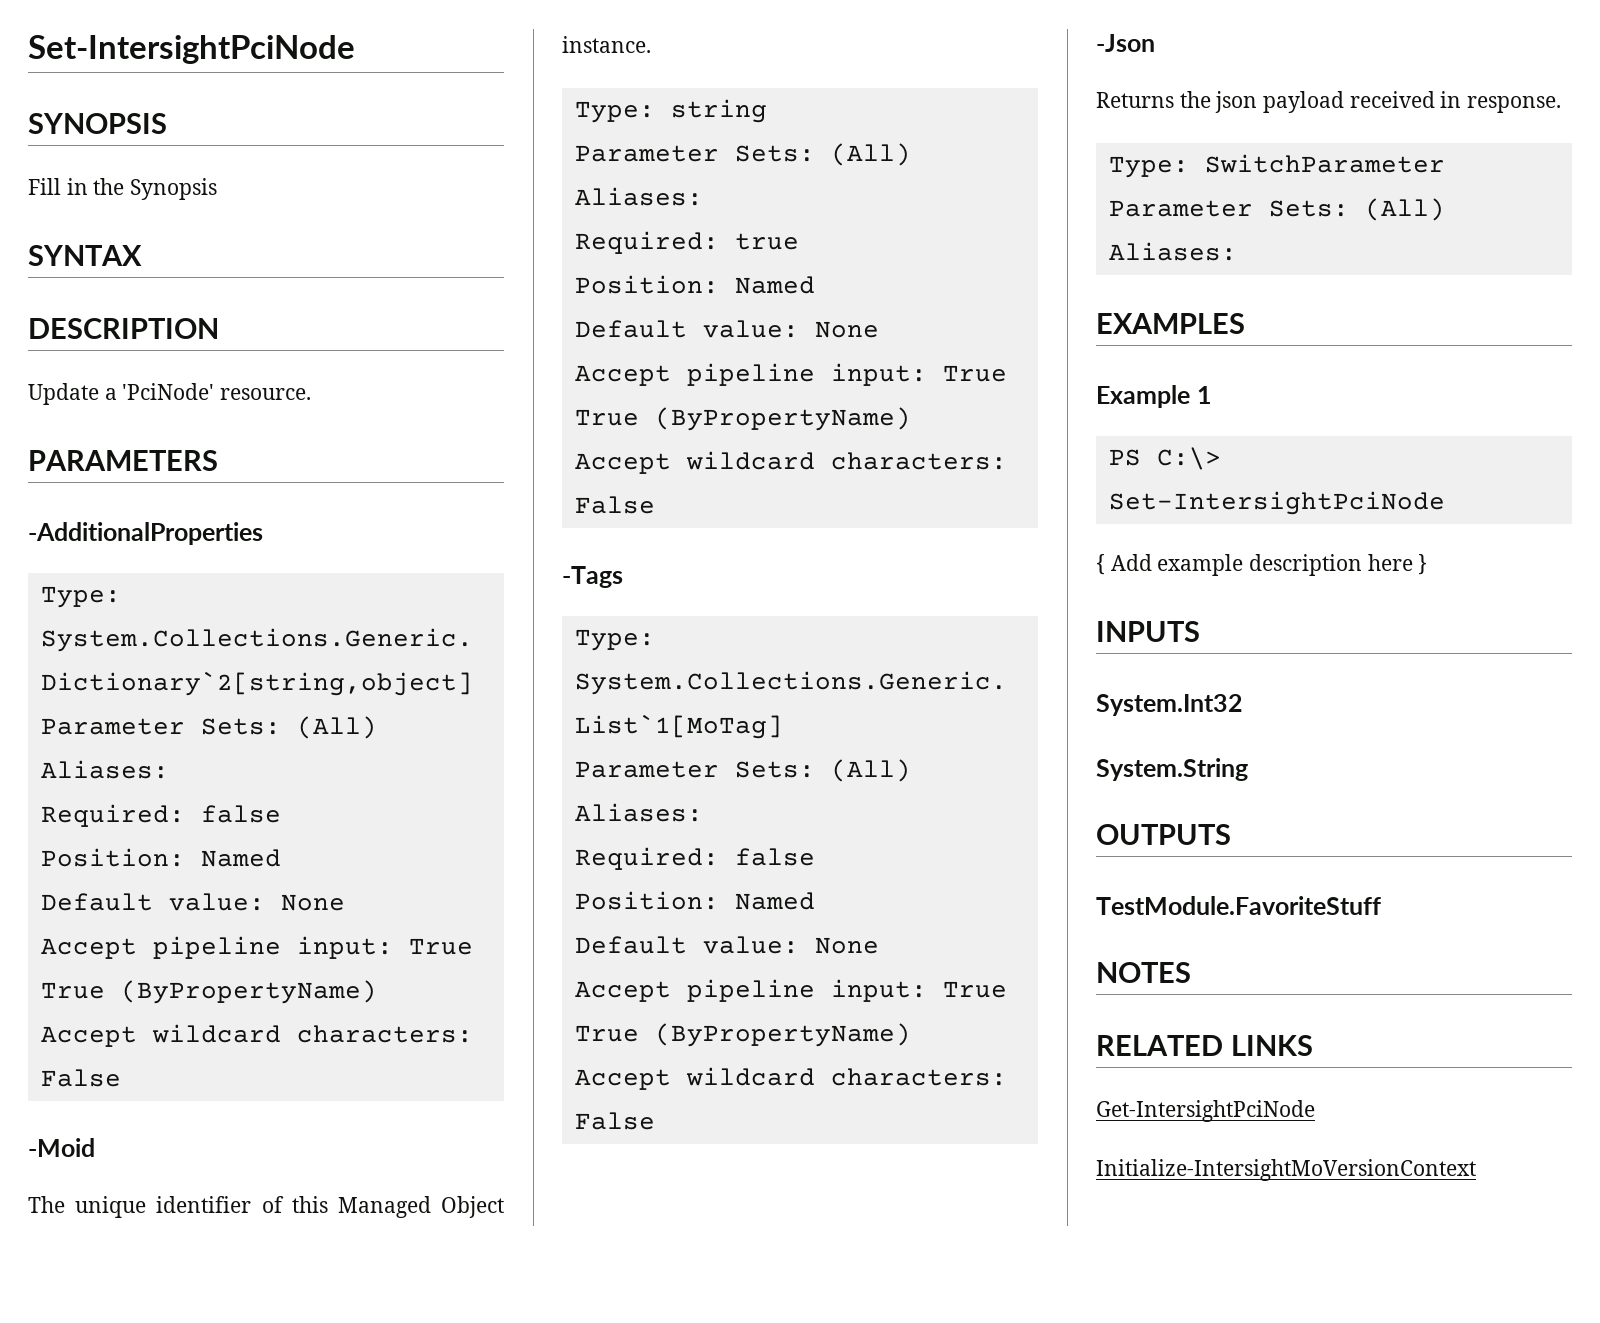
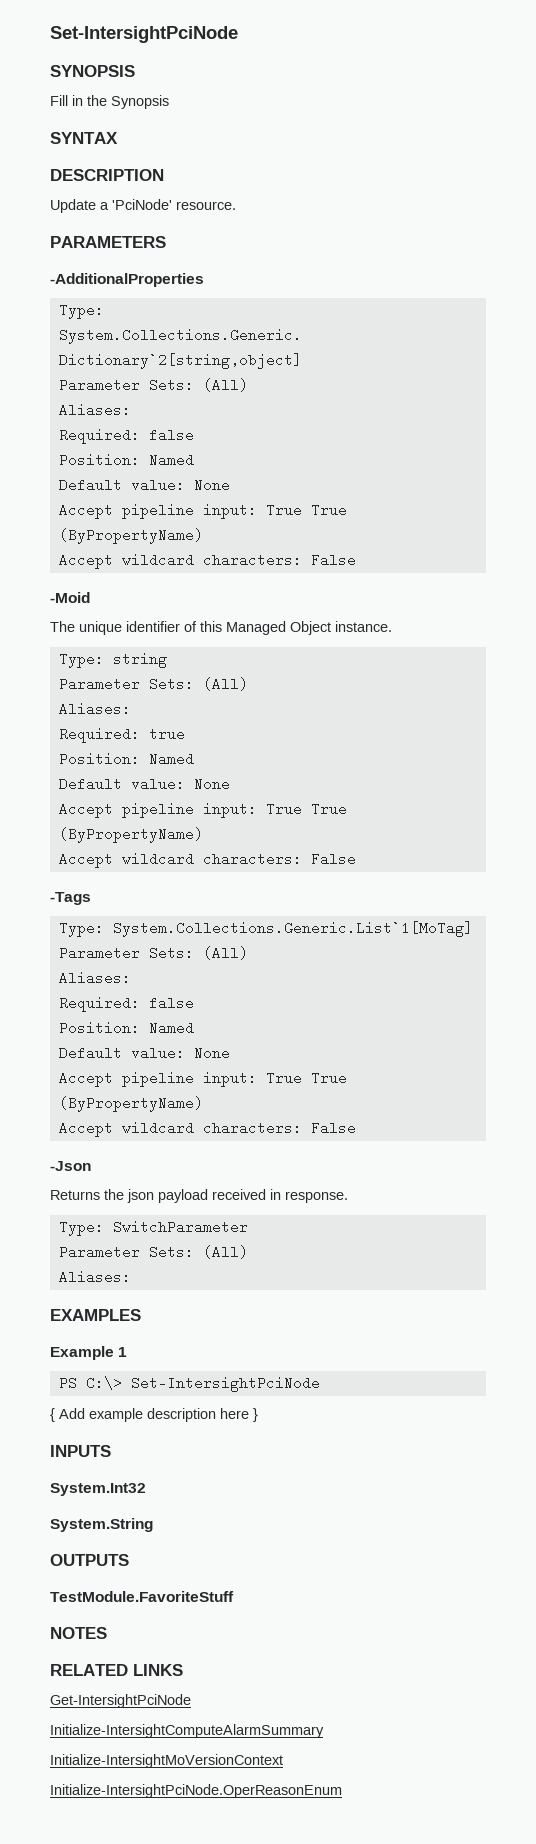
(1315, 1111) none -> [50,1724,324,1738] // Initialize-IntersightComputeAlarmSummary
(1476, 1170) none -> [50,1784,342,1798] // Initialize-IntersightPciNode.OperReasonEnum

